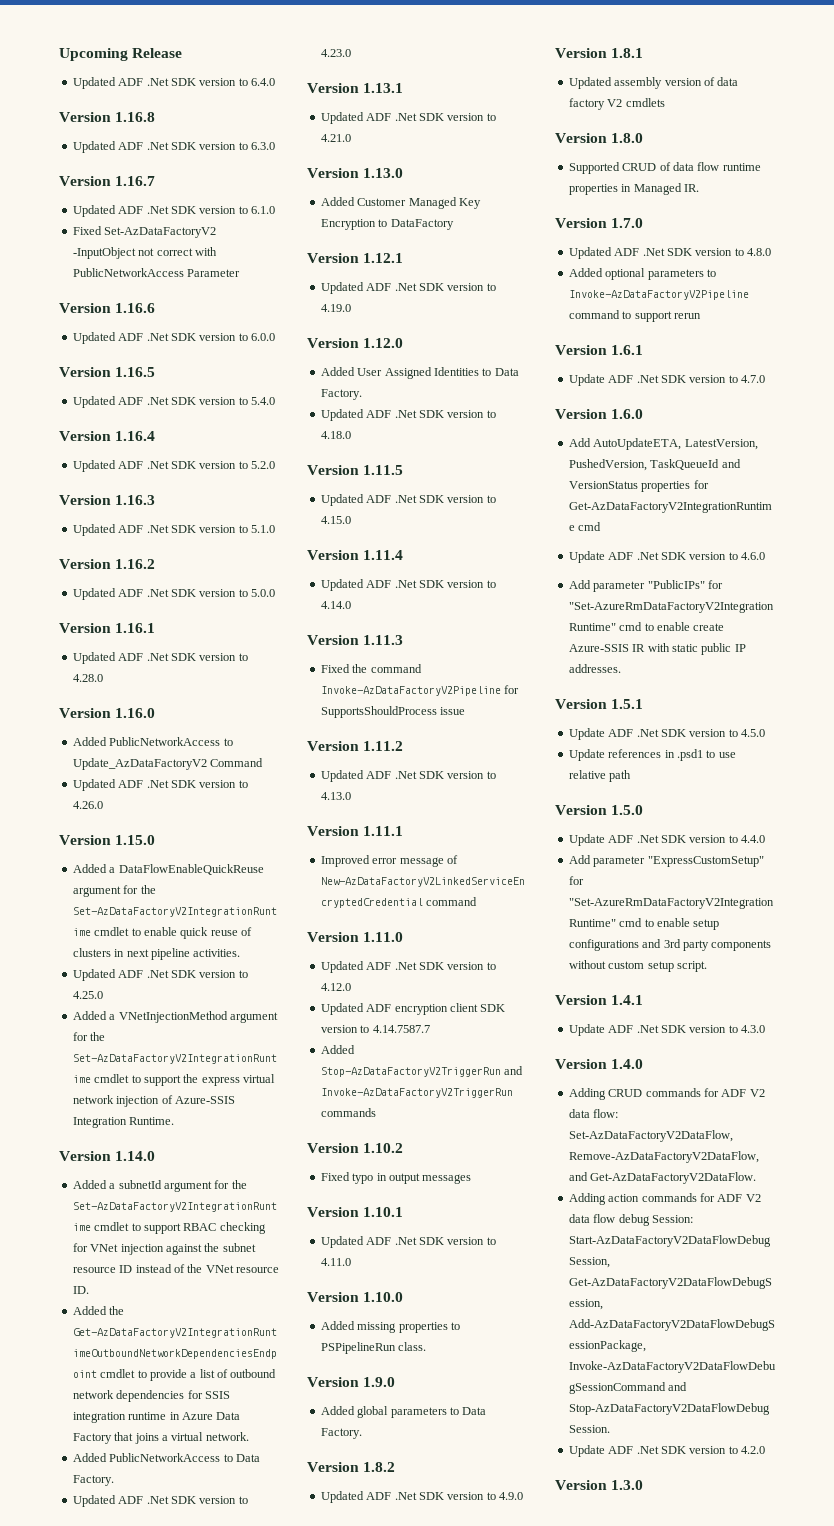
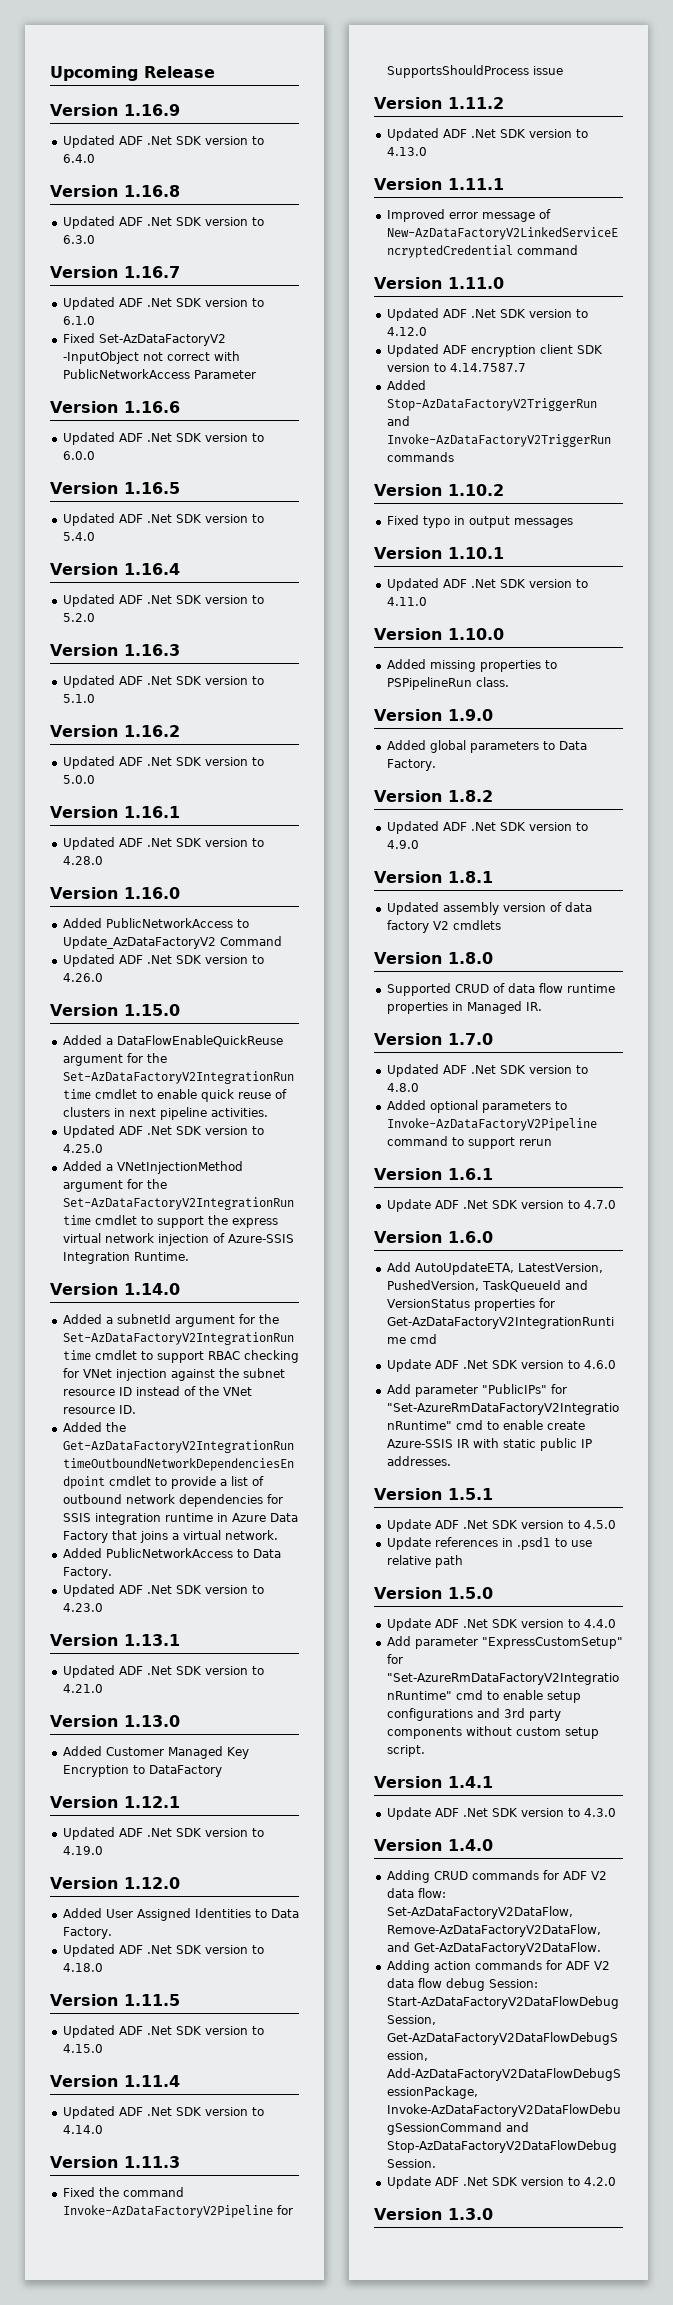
(183, 53) none -> [50,104,180,116] // Version 1.16.9

